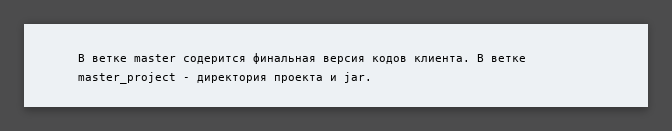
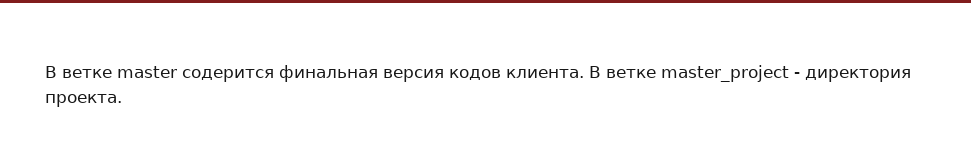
[274,72,372,83] проекта и jar. -> [45,94,122,107] проекта.

